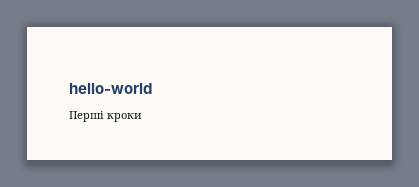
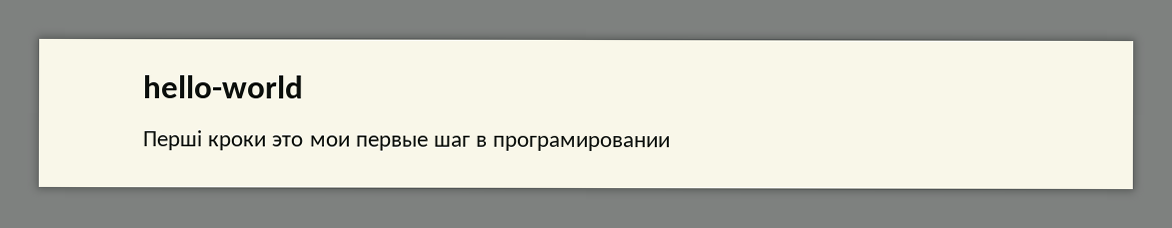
(142, 117) none -> [271,135,671,152] это мои первые шаг в програмировании

